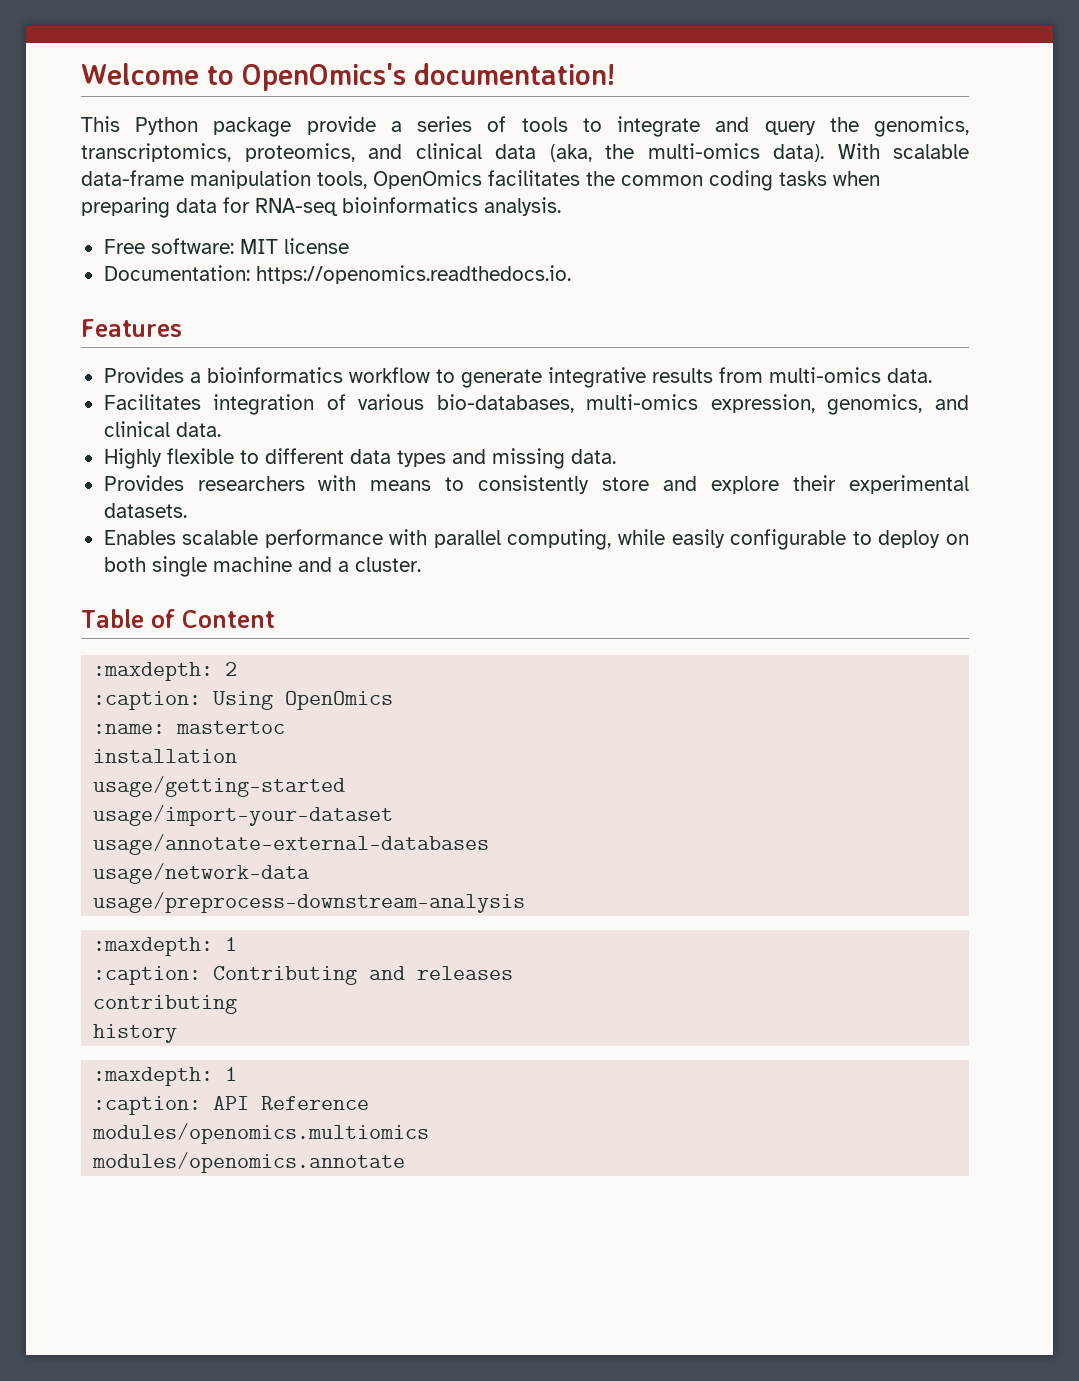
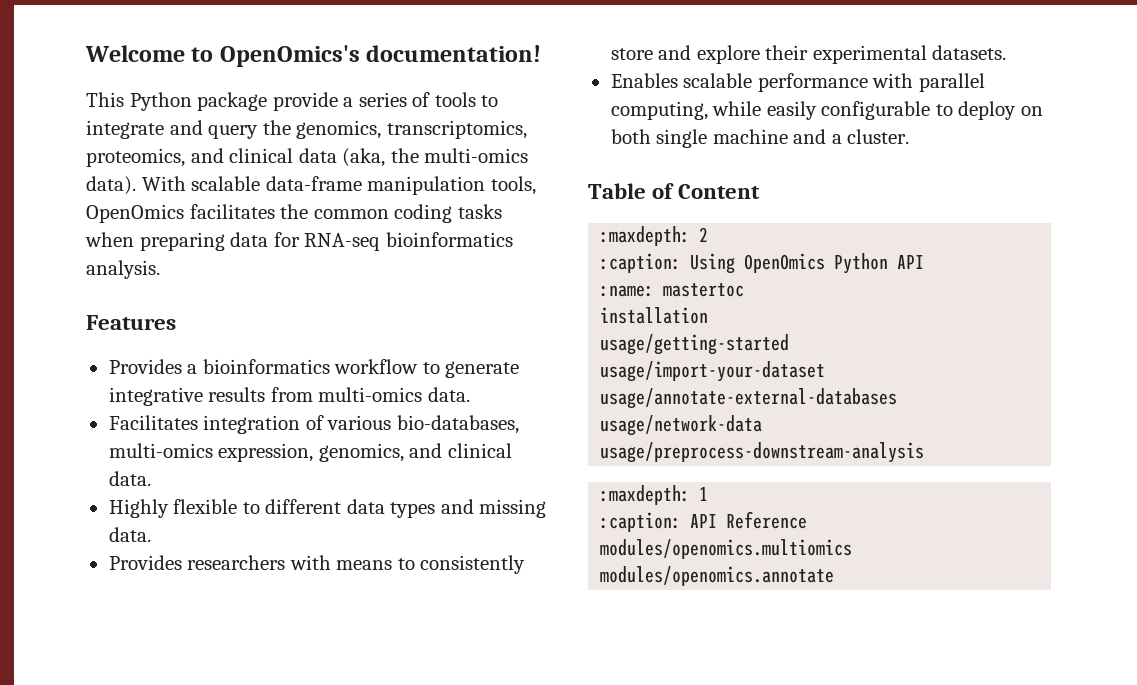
[103,238,349,254] [103,265,571,284] // Free software: MIT license // Documentation: https://openomics.readthedocs.io. -> (160, 269) none
(394, 700) none -> [834,253,925,274] Python API
[93,966,514,985] [93,995,238,1014] [93,1024,178,1043] [93,1067,238,1086] // :caption: Contributing and releases // contributing // history // :maxdepth: 1 -> (709, 494) none

